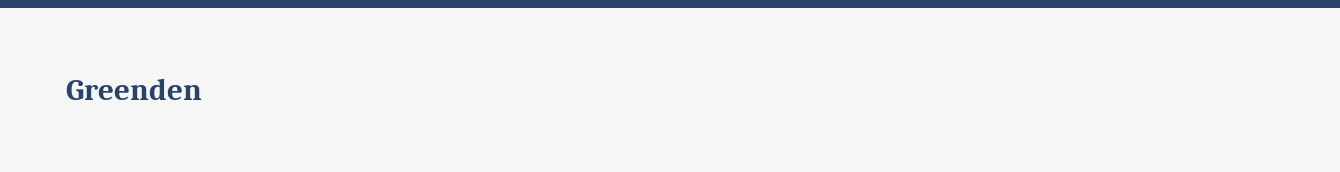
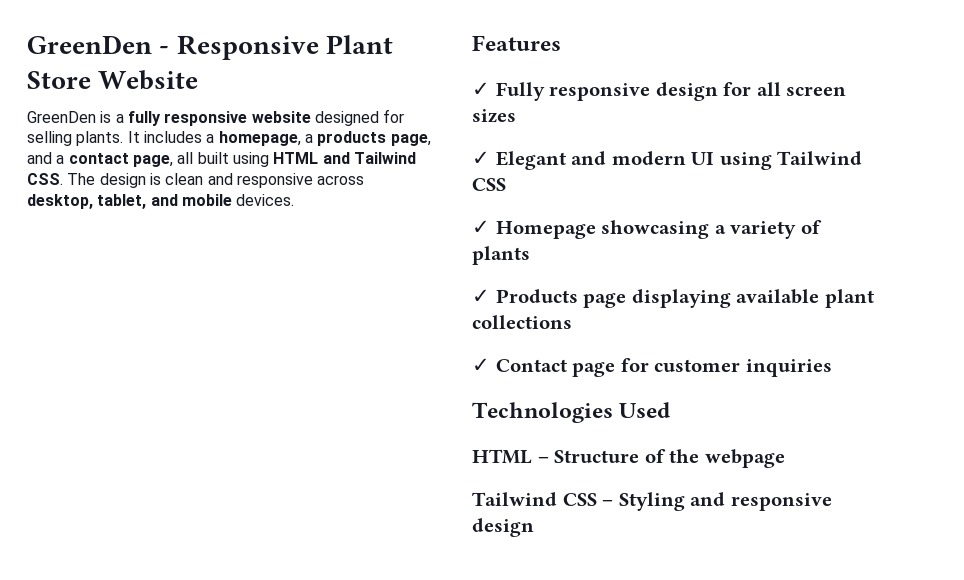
[66,78,202,100] Greenden -> [27,35,394,60] [27,70,199,90] [27,109,405,126] [27,131,431,146] [27,152,416,167] [27,173,365,188] [27,194,295,209] [472,35,561,51] [472,82,847,101] [472,109,516,123] [472,151,863,170] [472,178,506,191] [472,220,822,239] [472,246,530,265] [472,289,874,308] [472,315,572,329] [472,358,832,377] [472,402,671,423] [472,449,785,468] [472,492,832,511] [472,518,534,537] GreenDen - Responsive Plant Store Website // GreenDen is a fully responsive website designed for selling plants. It includes a homepage, a products page, and a contact page, all built using HTML and Tailwind CSS. The design is clean and responsive across desktop, tablet, and mobile devices. // Features // ✓ Fully responsive design for all screen sizes // ✓ Elegant and modern UI using Tailwind CSS // ✓ Homepage showcasing a variety of plants // ✓ Products page displaying available plant collections // ✓ Contact page for customer inquiries // Technologies Used // HTML – Structure of the webpage // Tailwind CSS – Styling and responsive design

